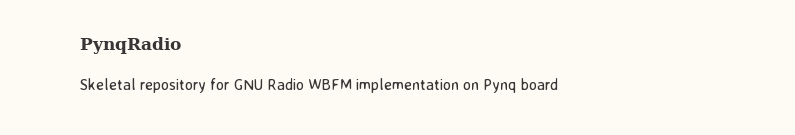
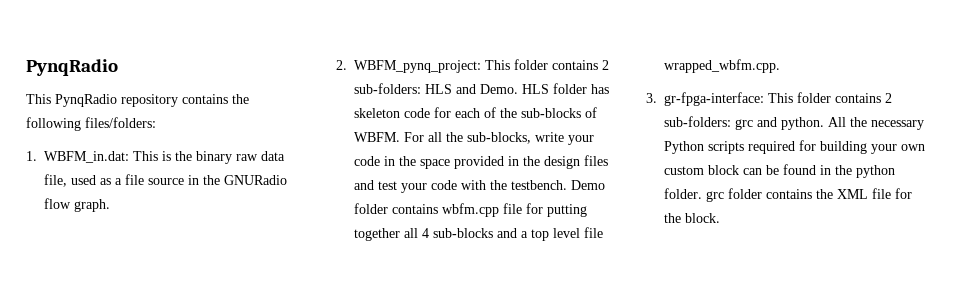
[80,78,558,93] Skeletal repository for GNU Radio WBFM implementation on Pynq board -> [26,94,249,107] [26,117,156,131] [26,151,285,164] [44,174,287,187] [44,198,110,212] [336,59,609,73] [354,83,609,94] [354,107,597,118] [354,132,594,145] [354,155,608,169] [354,180,605,193] [354,203,587,217] [354,227,603,241] [664,59,780,73] [646,92,892,106] [664,116,924,130] [664,140,925,154] [664,164,895,178] [664,188,912,202] [664,213,720,223] This PynqRadio repository contains the following files/folders: // 1. WBFM_in.dat: This is the binary raw data file, used as a file source in the GNURadio flow graph. // 2. WBFM_pynq_project: This folder contains 2 sub-folders: HLS and Demo. HLS folder has skeleton code for each of the sub-blocks of WBFM. For all the sub-blocks, write your code in the space provided in the design files and test your code with the testbench. Demo folder contains wbfm.cpp file for putting together all 4 sub-blocks and a top level file wrapped_wbfm.cpp. // 3. gr-fpga-interface: This folder contains 2 sub-folders: grc and python. All the necessary Python scripts required for building your own custom block can be found in the python folder. grc folder contains the XML file for the block.

